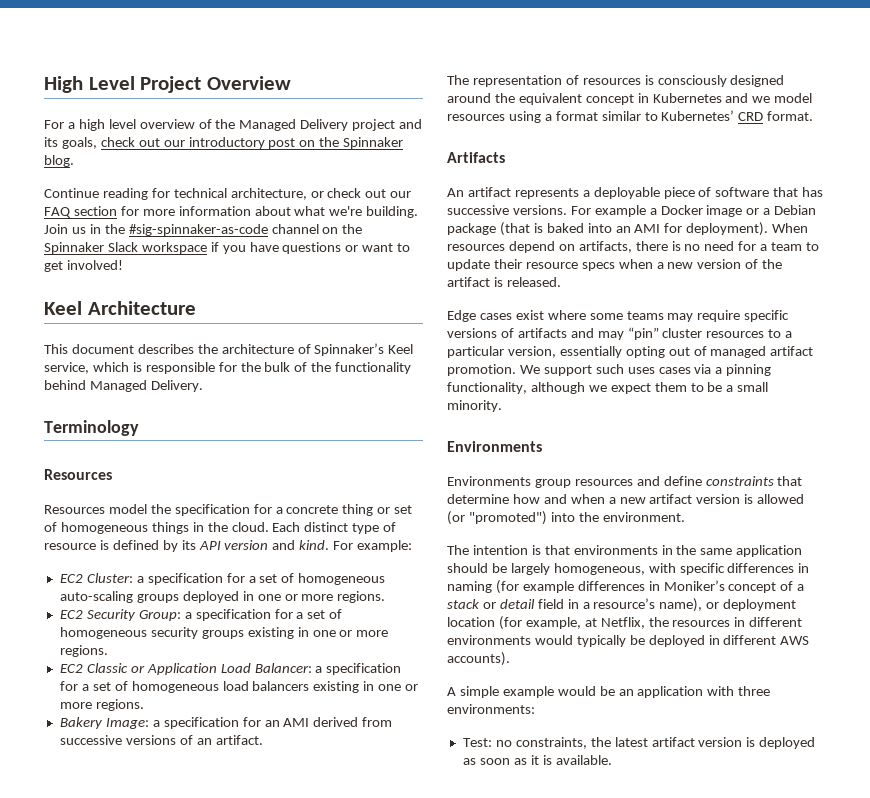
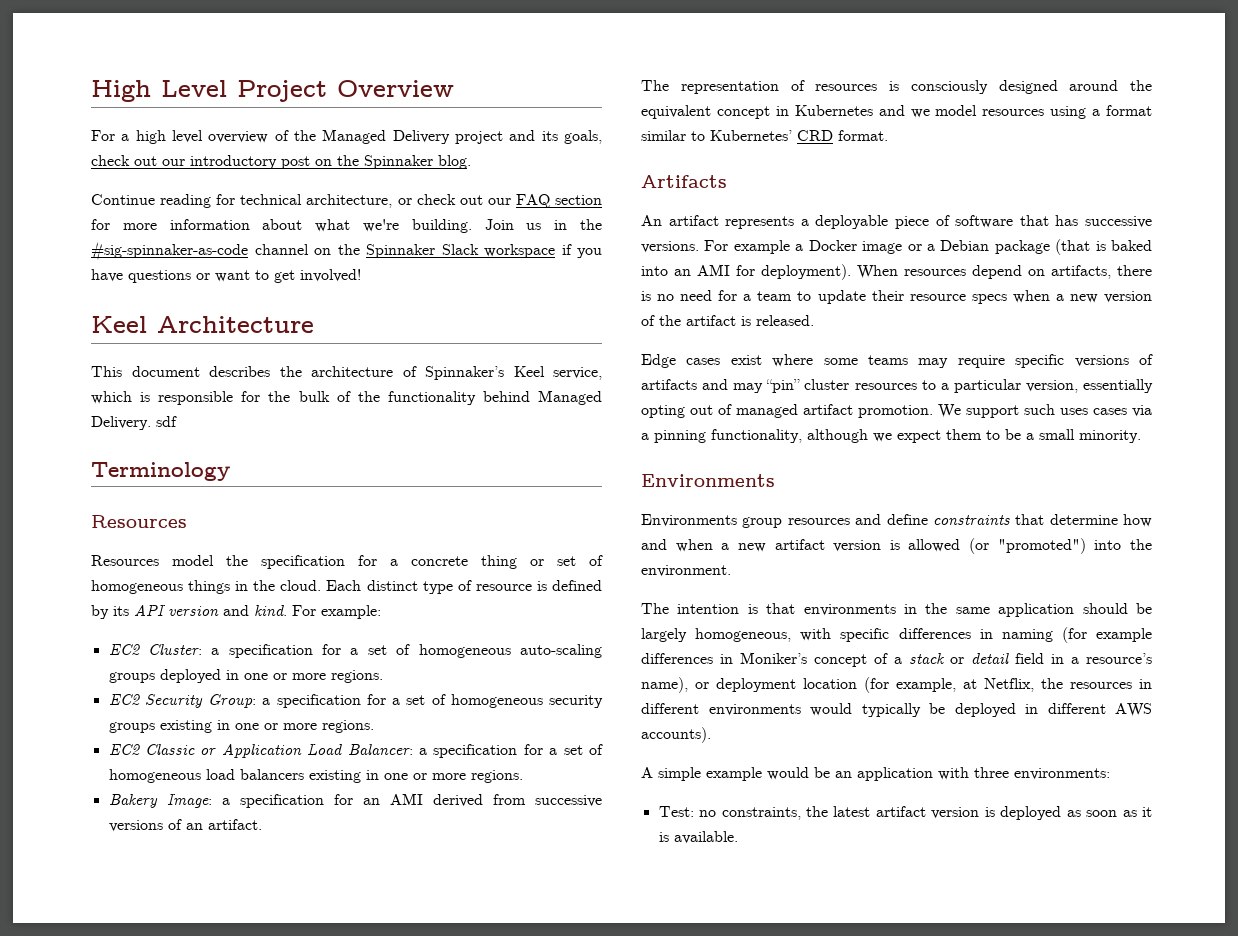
(203, 386) none -> [156,416,177,427] sdf

